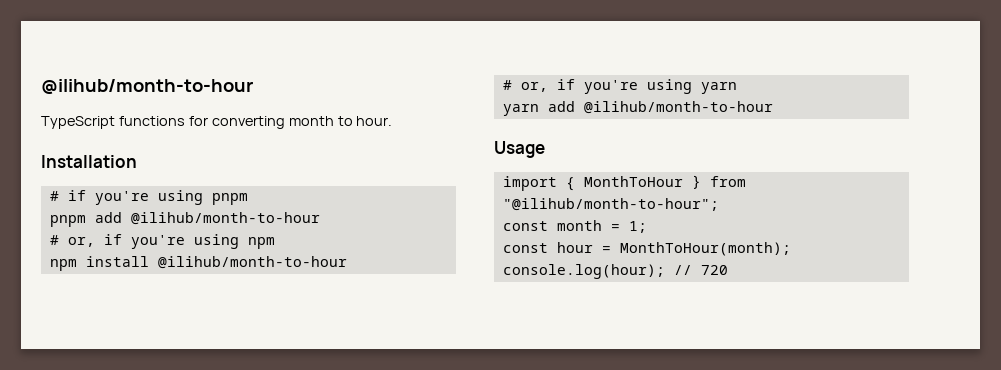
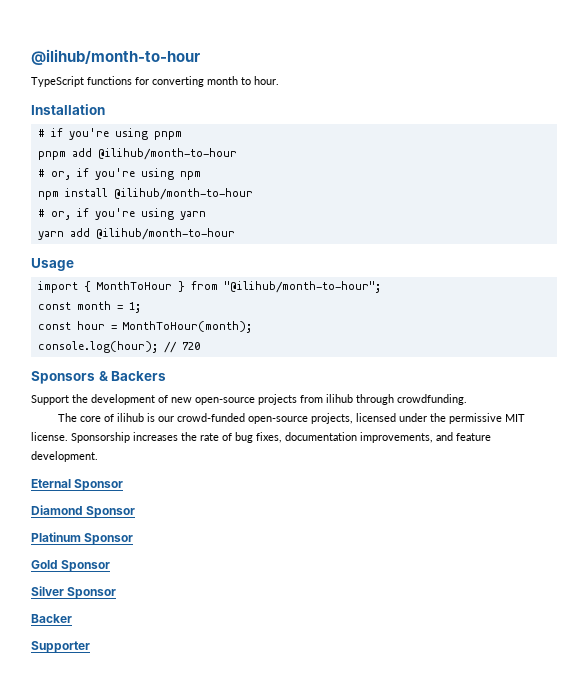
(728, 270) none -> [31,371,167,384] [31,394,467,405] [57,413,525,424] [31,432,491,443] [31,451,98,462] [31,479,124,491] [31,505,136,518] [31,532,134,545] [31,560,111,572] [31,586,117,599] [31,614,72,623] [31,641,90,653] // Sponsors & Backers // Support the development of new open-source projects from ilihub through crowdfunding. // The core of ilihub is our crowd-funded open-source projects, licensed under the permissive MIT license. Sponsorship increases the rate of bug fixes, documentation improvements, and feature development. // Eternal Sponsor // Diamond Sponsor // Platinum Sponsor // Gold Sponsor // Silver Sponsor // Backer // Supporter

